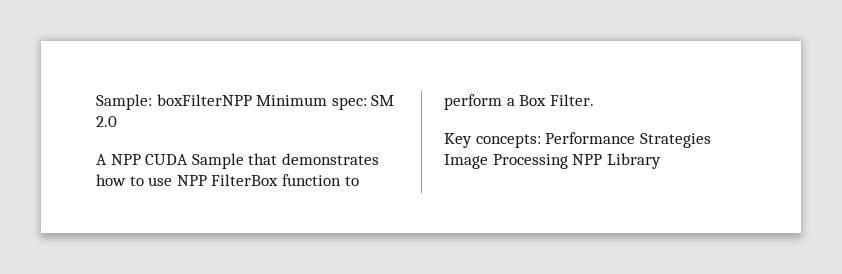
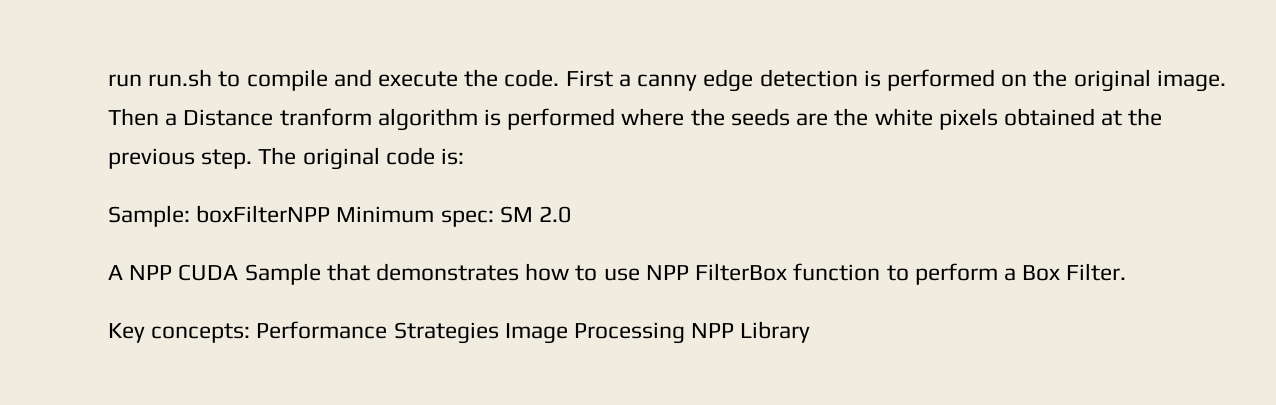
(96, 102) none -> [108,69,1226,92] [108,108,1163,131] [108,147,465,170] run run.sh to compile and execute the code. First a canny edge detection is performed on the original image. Then a Distance tranform algorithm is performed where the seeds are the white pixels obtained at the previous step. The original code is: //

